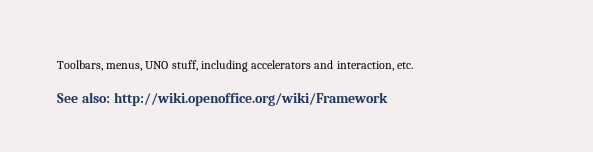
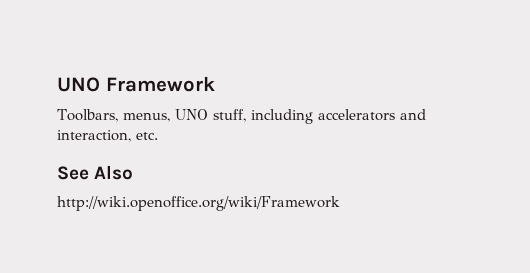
(57, 65) none -> [57,76,215,92] UNO Framework //
[81,92,110,103] also: -> [94,165,134,180] Also //

